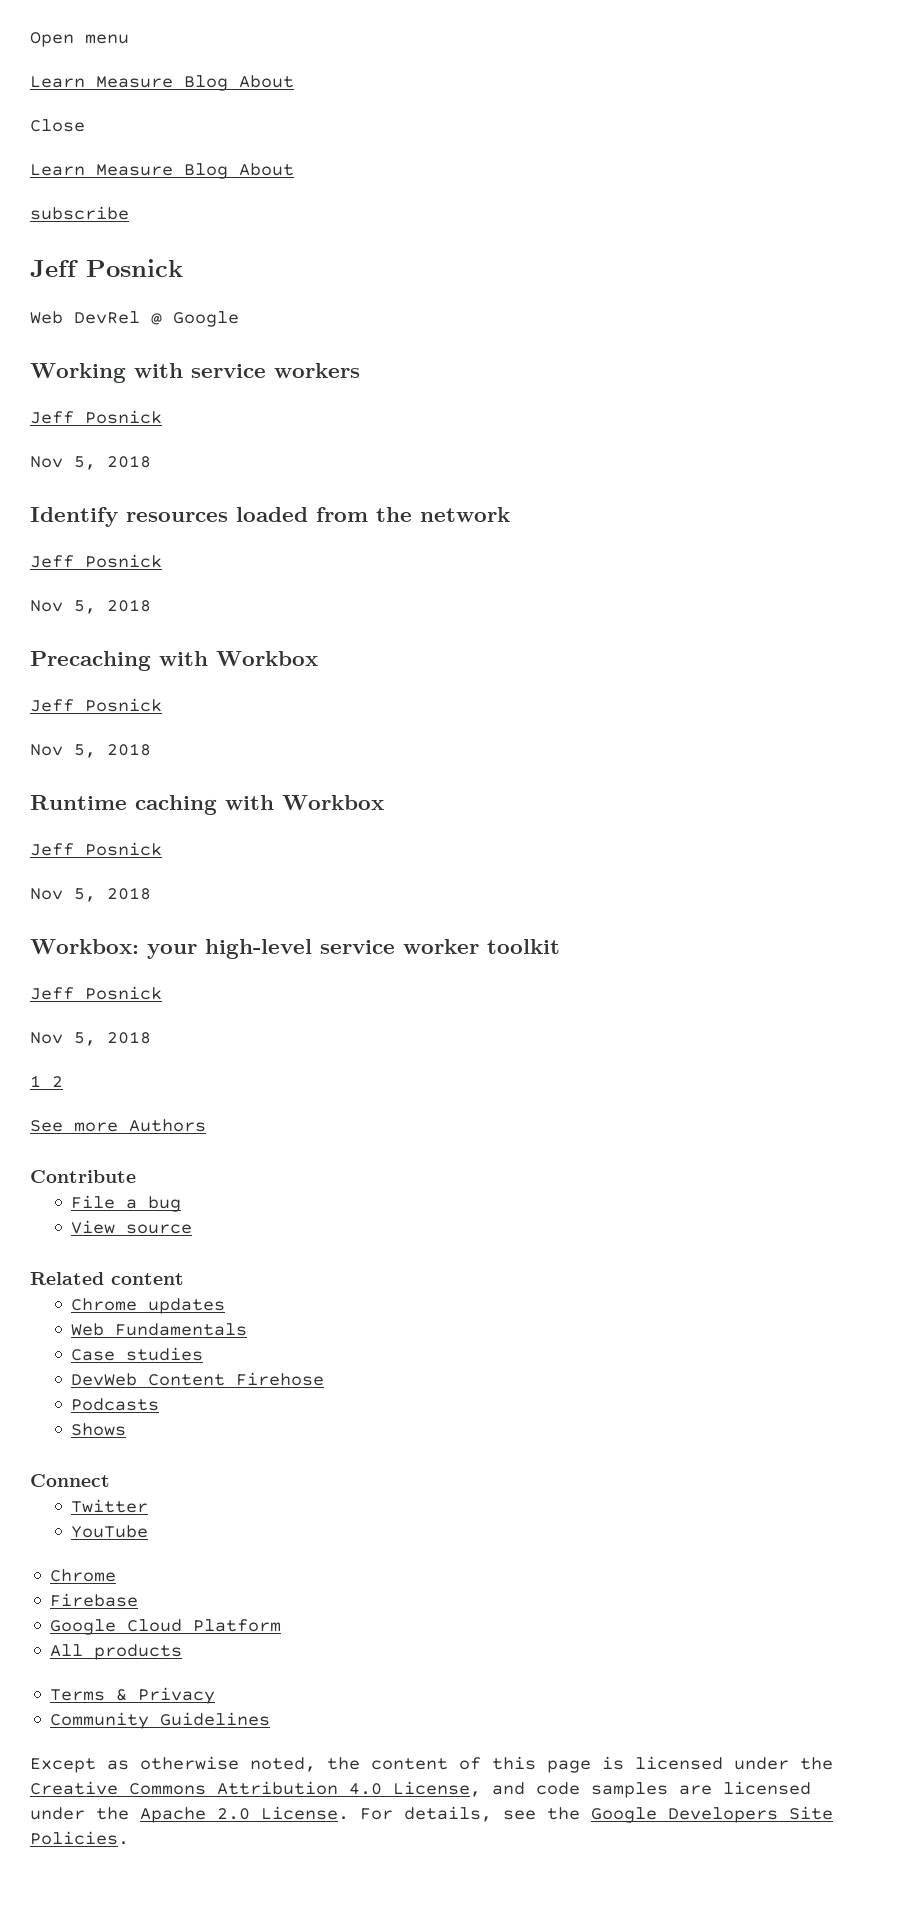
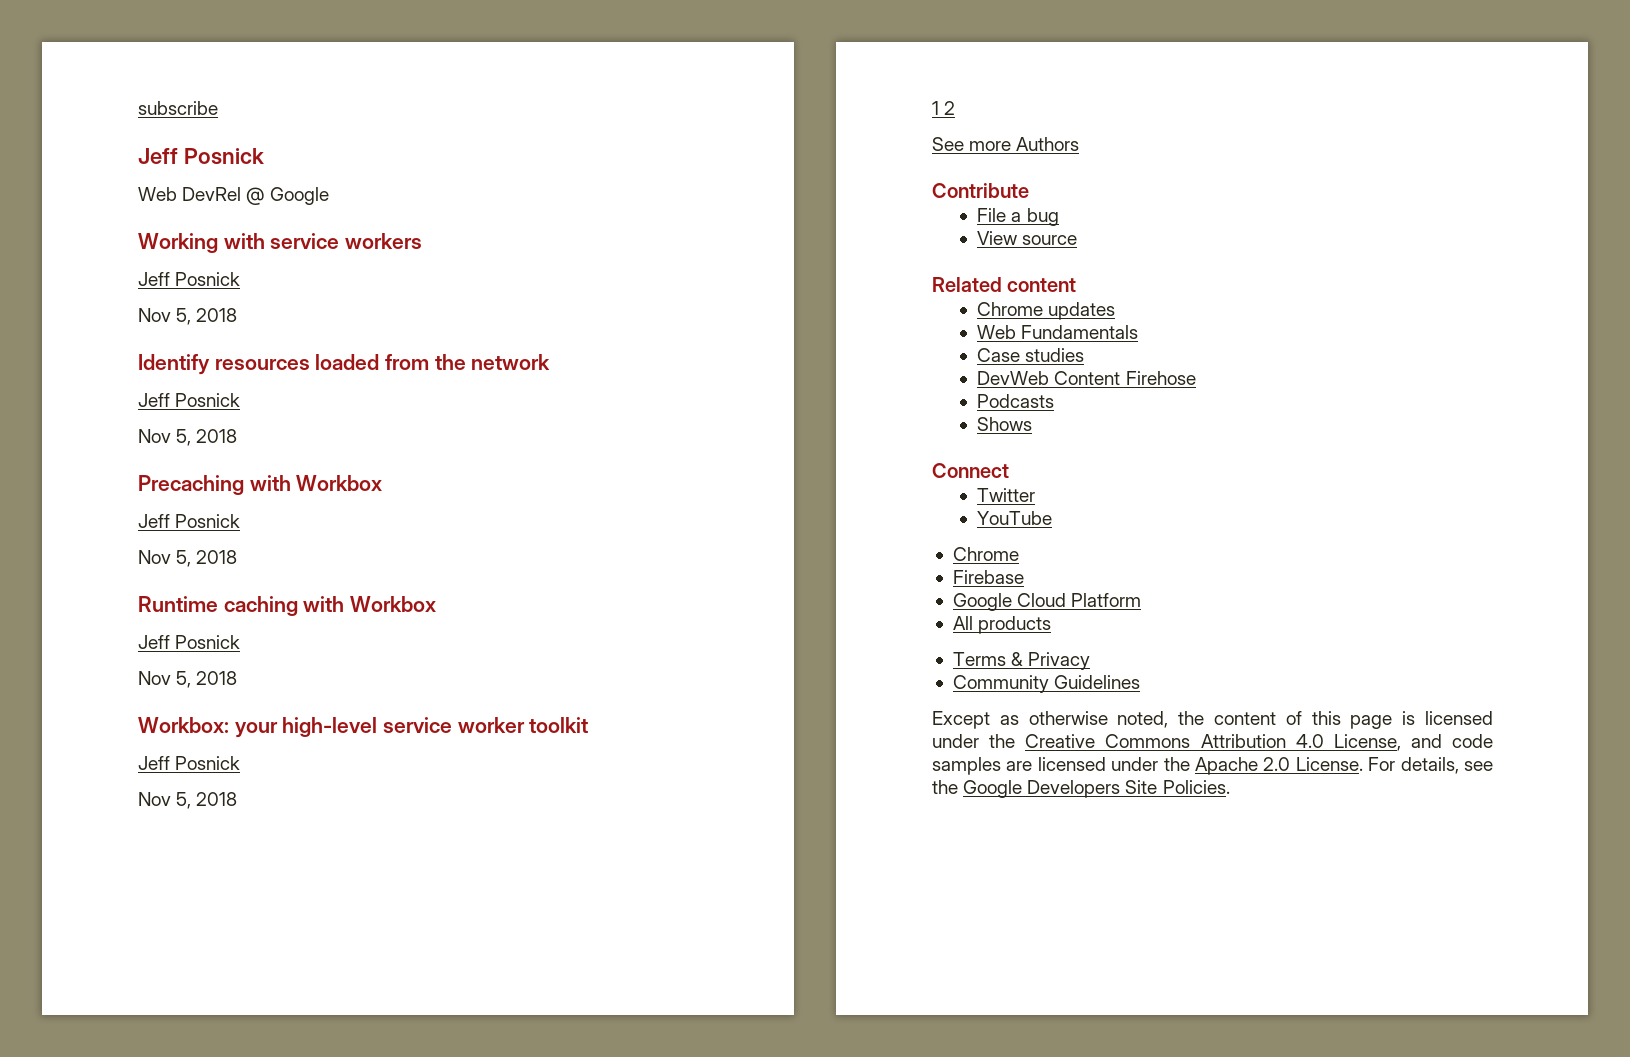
[30,32,129,47] [30,75,294,91] [30,119,85,132] [30,163,294,179] Open menu // Learn Measure Blog About // Close // Learn Measure Blog About // -> (138, 108) none

